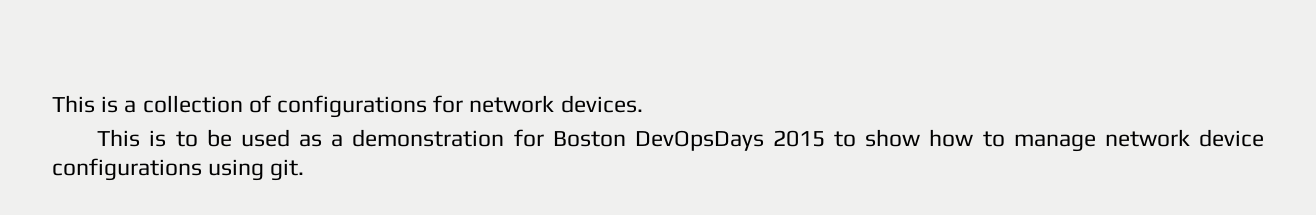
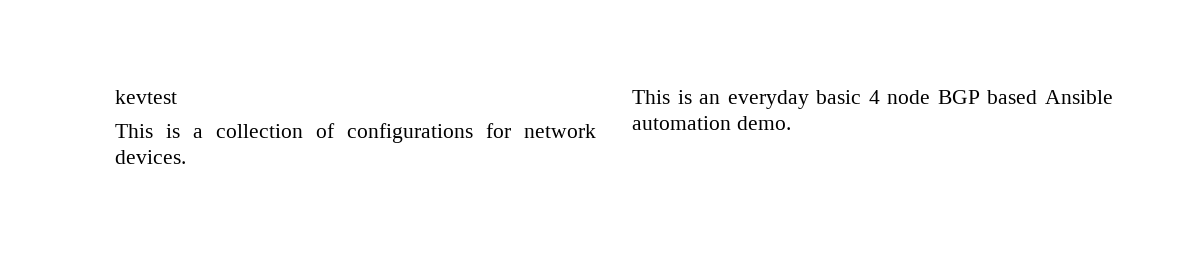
(52, 104) none -> [115,90,177,104] kevtest //
[175,129,1264,152] [52,158,305,181] to be used as a demonstration for Boston DevOpsDays 2015 to show how to manage network device configurations using git. -> [699,90,1113,109] [632,116,791,130] an everyday basic 4 node BGP based Ansible automation demo.

